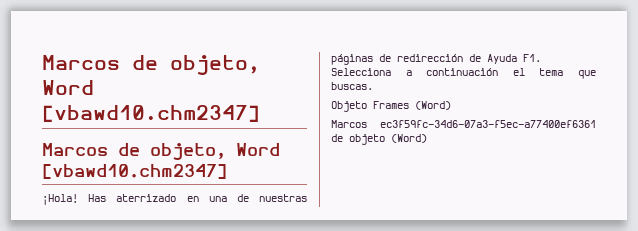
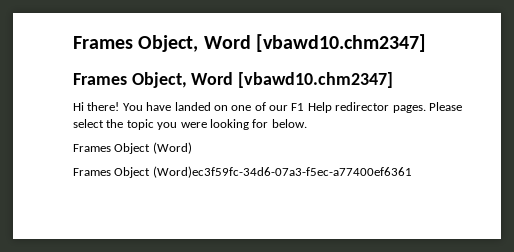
[42,55,260,75] [42,80,94,95] [42,105,260,122] [42,143,280,160] [42,164,227,179] [42,194,307,205] [331,54,541,65] [331,68,596,79] [331,82,373,90] [331,101,451,112] [331,120,596,128] [331,134,427,145] Marcos de objeto, Word [vbawd10.chm2347] // Marcos de objeto, Word [vbawd10.chm2347] // ¡Hola! Has aterrizado en una de nuestras páginas de redirección de Ayuda F1. Selecciona a continuación el tema que buscas. // Objeto Frames (Word) // Marcos ec3f59fc-34d6-07a3-f5ec-a77400ef6361 de objeto (Word) -> [73,34,426,52] [73,72,394,88] [73,102,462,113] [73,119,307,130] [73,142,192,154] [73,166,412,178] Frames Object, Word [vbawd10.chm2347] // Frames Object, Word [vbawd10.chm2347] // Hi there! You have landed on one of our F1 Help redirector pages. Please select the topic you were looking for below. // Frames Object (Word) // Frames Object (Word)ec3f59fc-34d6-07a3-f5ec-a77400ef6361

